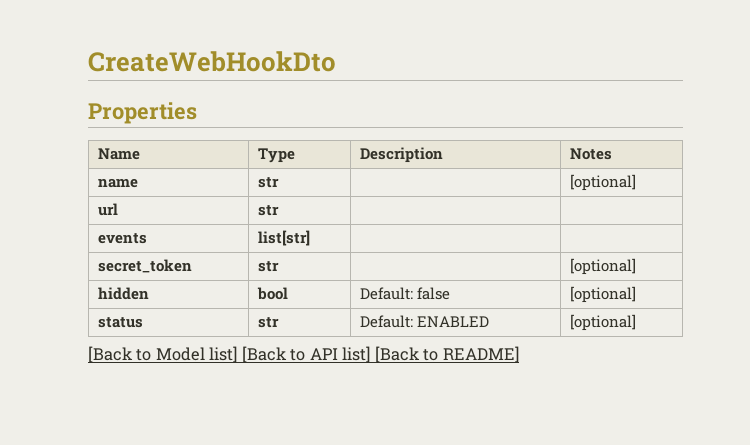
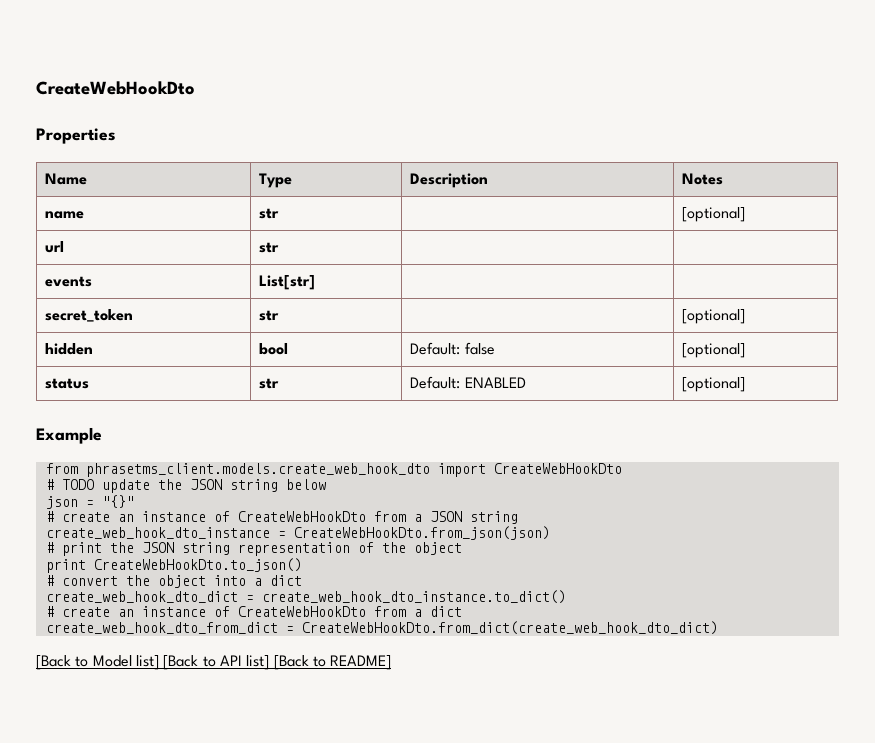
[258,230,311,246] list[str] -> [259,275,316,290] List[str]
(637, 322) none -> [36,427,102,444] [45,463,622,477] [45,479,326,493] [45,495,134,509] [45,511,518,524] [45,526,550,540] [45,542,462,556] [45,558,302,573] [45,575,302,588] [45,590,566,604] [45,606,462,617] [45,621,718,635] // Example // from phrasetms_client.models.create_web_hook_dto import CreateWebHookDto // # TODO update the JSON string below // json = "{}" // # create an instance of CreateWebHookDto from a JSON string // create_web_hook_dto_instance = CreateWebHookDto.from_json(json) // # print the JSON string representation of the object // print CreateWebHookDto.to_json() // # convert the object into a dict // create_web_hook_dto_dict = create_web_hook_dto_instance.to_dict() // # create an instance of CreateWebHookDto from a dict // create_web_hook_dto_from_dict = CreateWebHookDto.from_dict(create_web_hook_dto_dict)

